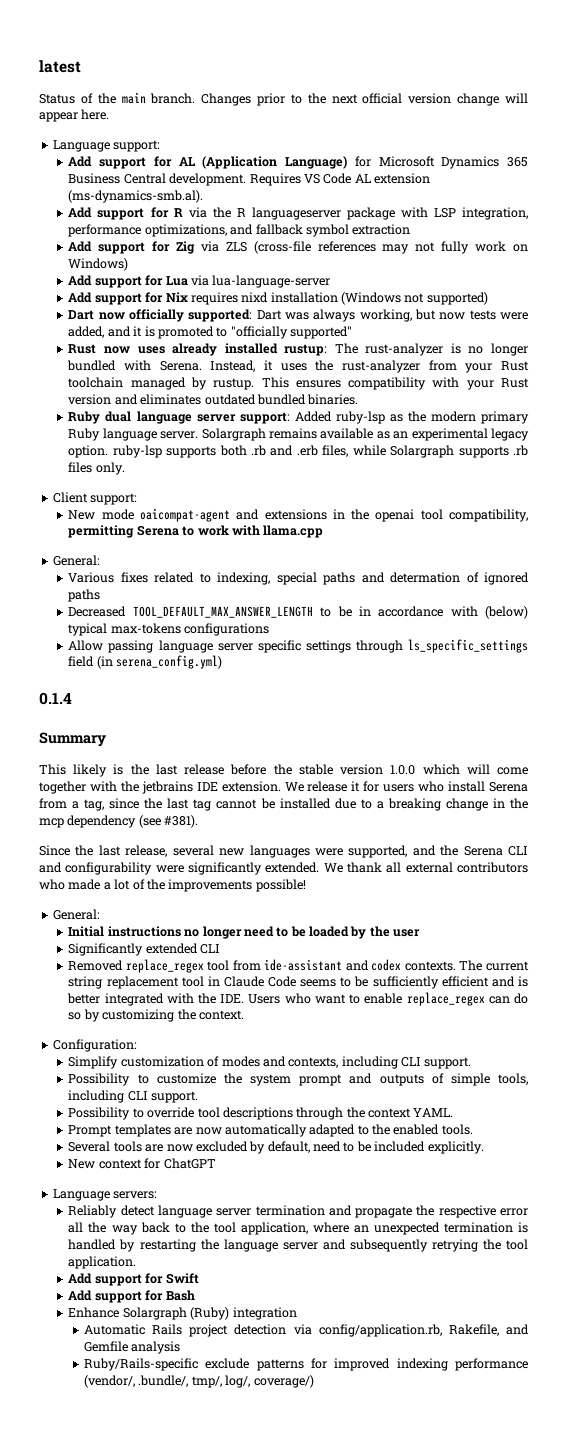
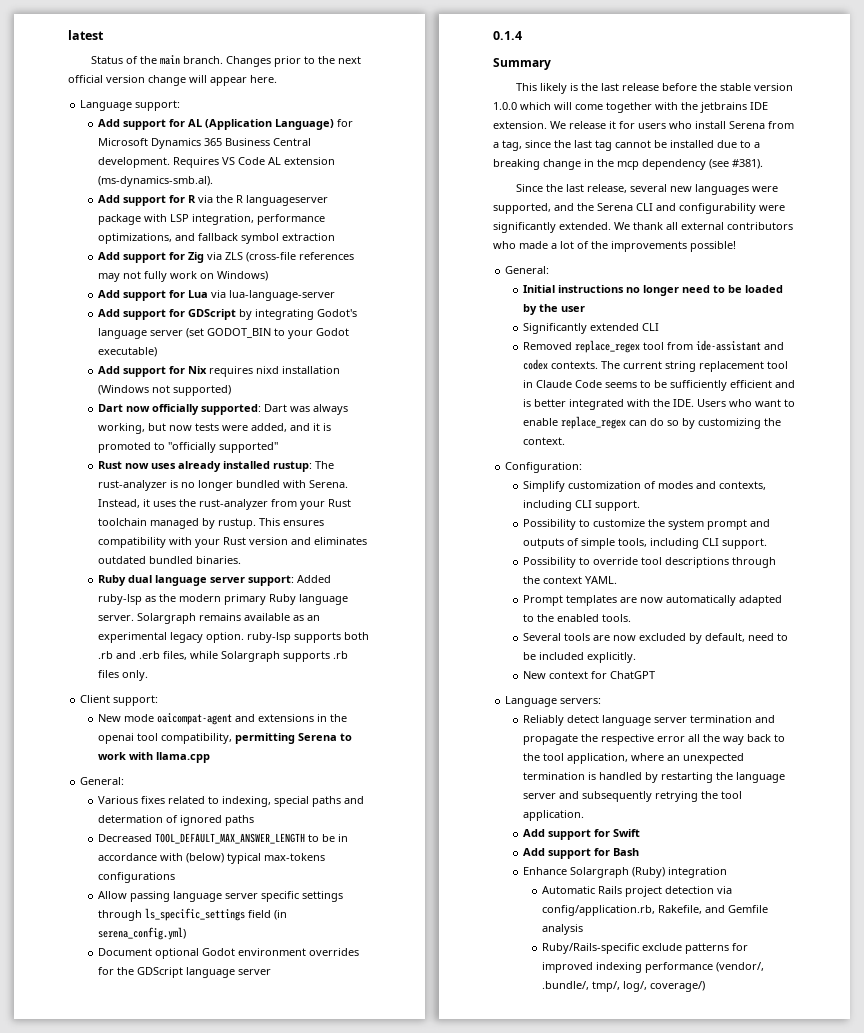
(331, 281) none -> [98,309,358,320] [98,328,350,339] [98,347,158,357] // Add support for GDScript by integrating Godot's language server (set GODOT_BIN to your Godot executable)
(223, 662) none -> [98,948,360,959] [98,967,272,978] // Document optional Godot environment overrides for the GDScript language server

